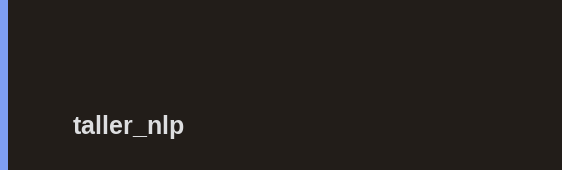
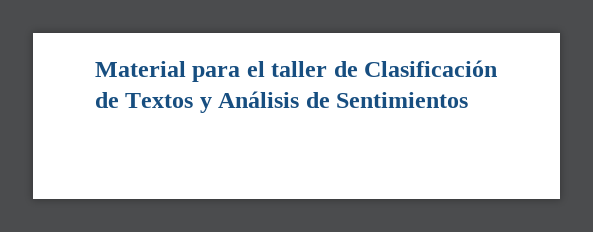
[73,115,184,139] taller_nlp -> [95,60,498,82] [95,91,469,113] Material para el taller de Clasificación de Textos y Análisis de Sentimientos

